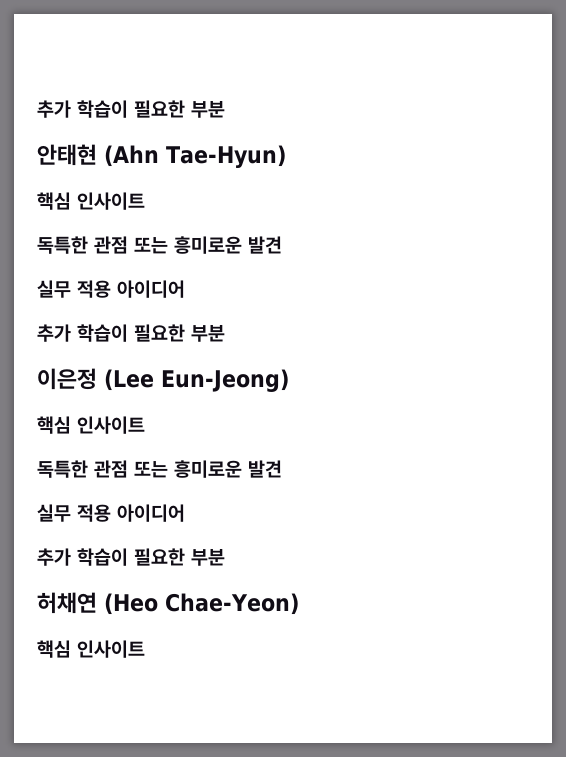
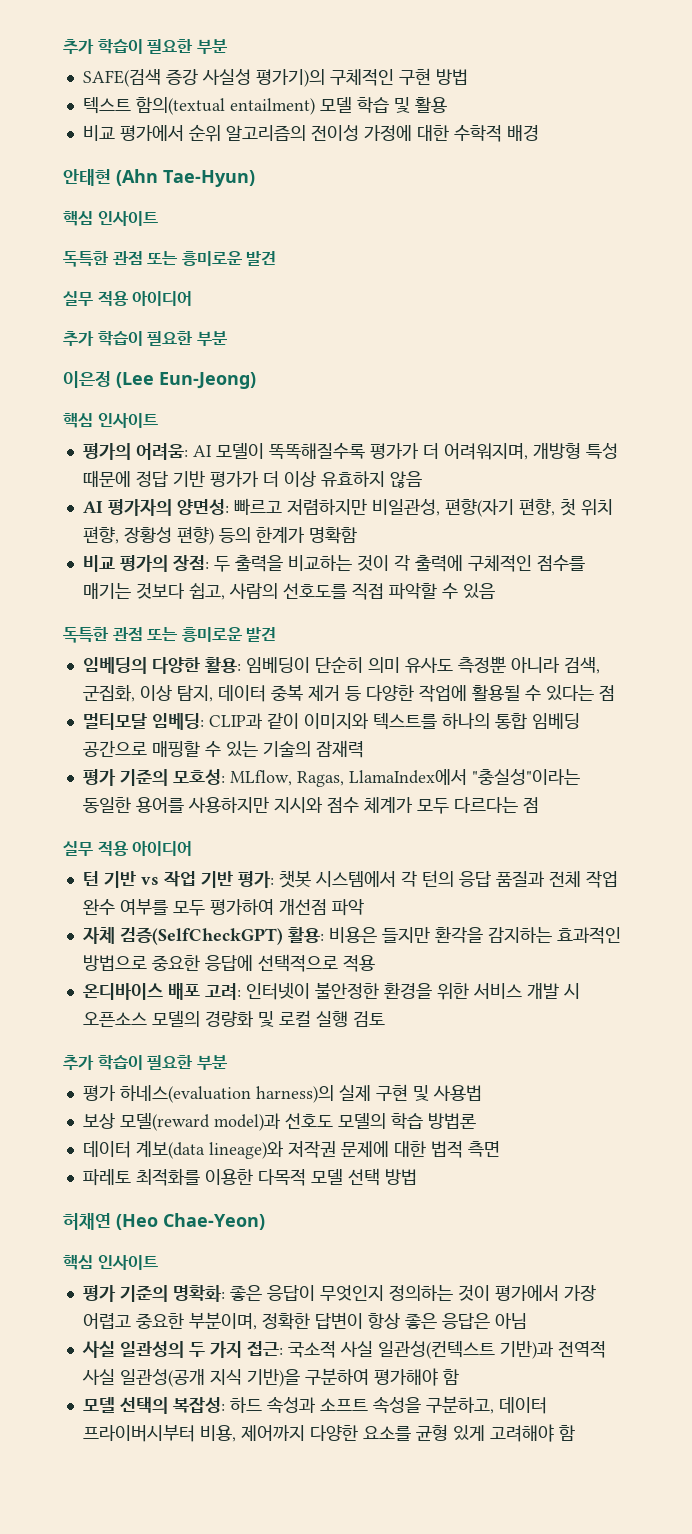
[37,100,225,118] 추가 학습이 필요한 부분 -> [63,39,228,54] [82,68,468,87] [82,97,447,115] [82,124,539,142] 추가 학습이 필요한 부분 // SAFE(검색 증강 사실성 평가기)의 구체적인 구현 방법 // 텍스트 함의(textual entailment) 모델 학습 및 활용 // 비교 평가에서 순위 알고리즘의 전이성 가정에 대한 수학적 배경
[37,460,282,478] [37,504,185,522] [37,548,225,566] // 독특한 관점 또는 흥미로운 발견 // 실무 적용 아이디어 // 추가 학습이 필요한 부분 -> [82,443,618,460] [82,470,422,488] [82,498,613,517] [82,526,357,545] [82,555,585,572] [82,583,495,600] [63,627,277,643] [82,656,600,674] [82,684,615,702] [82,712,580,730] [82,740,364,758] [82,769,580,787] [82,796,539,814] [63,841,193,856] [82,870,618,888] [82,899,364,916] [81,926,621,945] [82,954,375,972] [82,982,580,1000] [82,1010,385,1028] [63,1055,228,1070] [82,1084,482,1103] [82,1113,476,1131] [82,1140,500,1159] [82,1168,417,1186] // 평가의 어려움: AI 모델이 똑똑해질수록 평가가 더 어려워지며, 개방형 특성 때문에 정답 기반 평가가 더 이상 유효하지 않음 // AI 평가자의 양면성: 빠르고 저렴하지만 비일관성, 편향(자기 편향, 첫 위치 편향, 장황성 편향) 등의 한계가 명확함 // 비교 평가의 장점: 두 출력을 비교하는 것이 각 출력에 구체적인 점수를 매기는 것보다 쉽고, 사람의 선호도를 직접 파악할 수 있음 // 독특한 관점 또는 흥미로운 발견 // 임베딩의 다양한 활용: 임베딩이 단순히 의미 유사도 측정뿐 아니라 검색, 군집화, 이상 탐지, 데이터 중복 제거 등 다양한 작업에 활용될 수 있다는 점 // 멀티모달 임베딩: CLIP과 같이 이미지와 텍스트를 하나의 통합 임베딩 공간으로 매핑할 수 있는 기술의 잠재력 // 평가 기준의 모호성: MLflow, Ragas, LlamaIndex에서 "충실성"이라는 동일한 용어를 사용하지만 지시와 점수 체계가 모두 다르다는 점 // 실무 적용 아이디어 // 턴 기반 vs 작업 기반 평가: 챗봇 시스템에서 각 턴의 응답 품질과 전체 작업 완수 여부를 모두 평가하여 개선점 파악 // 자체 검증(SelfCheckGPT) 활용: 비용은 들지만 환각을 감지하는 효과적인 방법으로 중요한 응답에 선택적으로 적용 // 온디바이스 배포 고려: 인터넷이 불안정한 환경을 위한 서비스 개발 시 오픈소스 모델의 경량화 및 로컬 실행 검토 // 추가 학습이 필요한 부분 // 평가 하네스(evaluation harness)의 실제 구현 및 사용법 // 보상 모델(reward model)과 선호도 모델의 학습 방법론 // 데이터 계보(data lineage)와 저작권 문제에 대한 법적 측면 // 파레토 최적화를 이용한 다목적 모델 선택 방법
(145, 649) none -> [82,1285,596,1302] [82,1312,527,1330] [81,1341,606,1359] [81,1368,459,1387] [82,1396,547,1414] [82,1424,575,1442] // 평가 기준의 명확화: 좋은 응답이 무엇인지 정의하는 것이 평가에서 가장 어렵고 중요한 부분이며, 정확한 답변이 항상 좋은 응답은 아님 // 사실 일관성의 두 가지 접근: 국소적 사실 일관성(컨텍스트 기반)과 전역적 사실 일관성(공개 지식 기반)을 구분하여 평가해야 함 // 모델 선택의 복잡성: 하드 속성과 소프트 속성을 구분하고, 데이터 프라이버시부터 비용, 제어까지 다양한 요소를 균형 있게 고려해야 함

